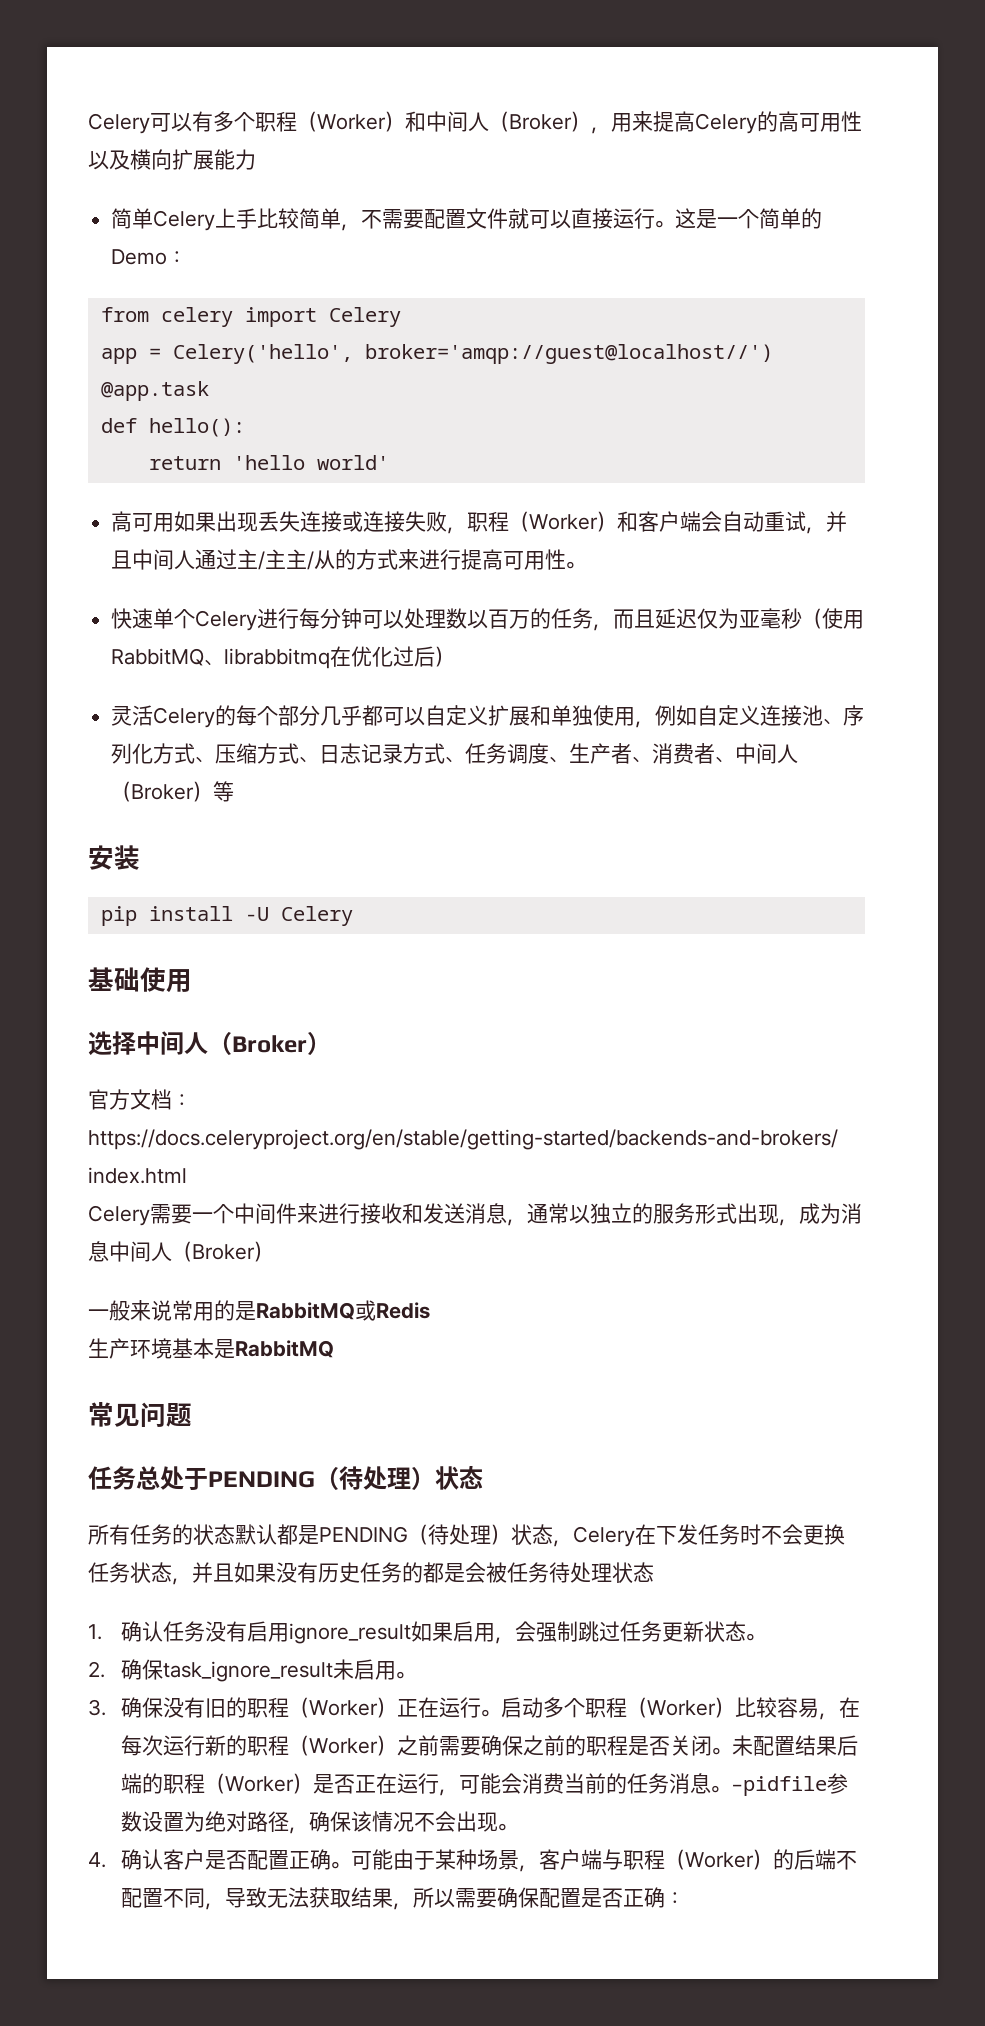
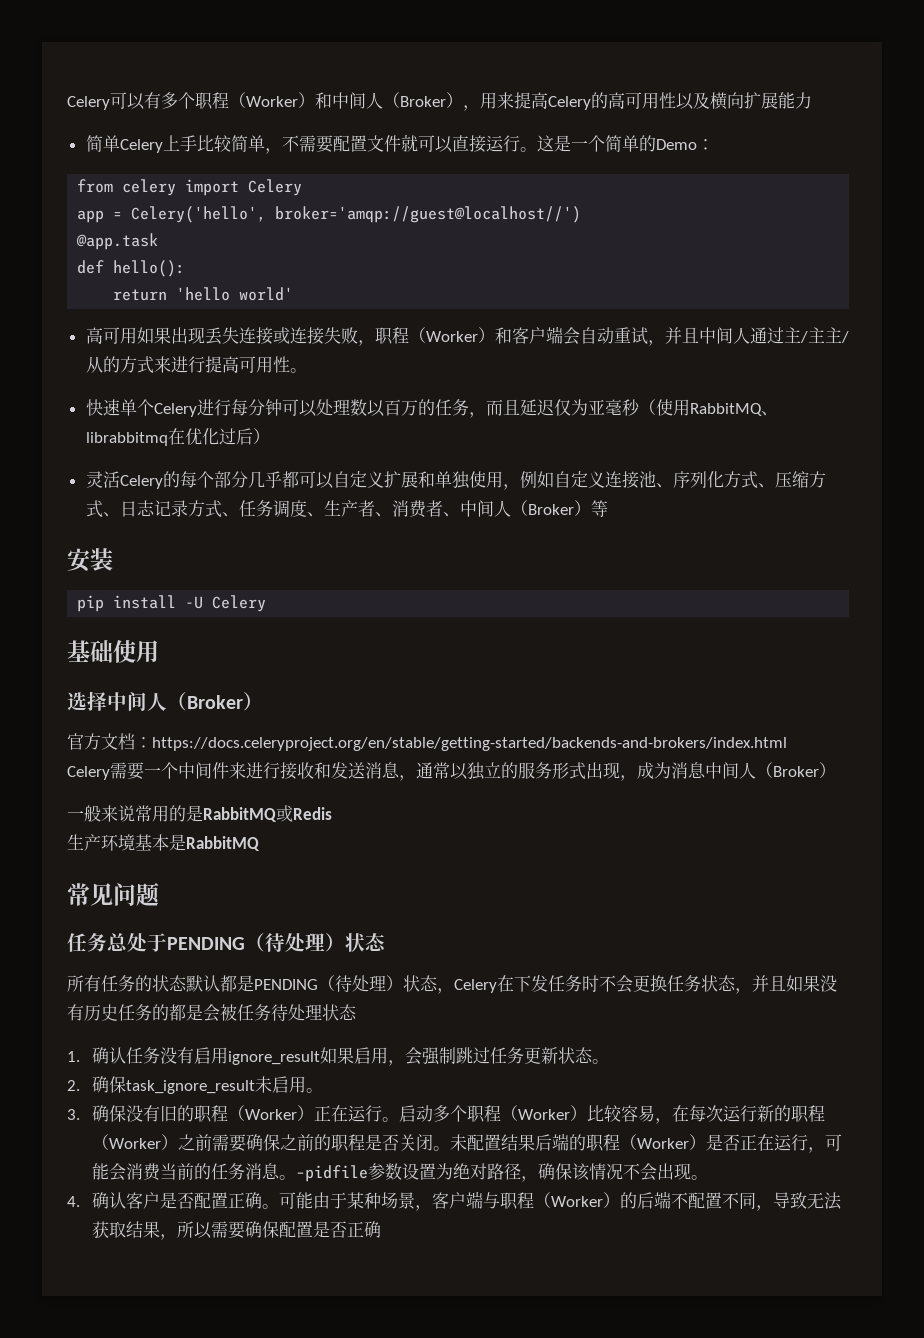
[664,1892,685,1905] ： -> (382, 1229) none

